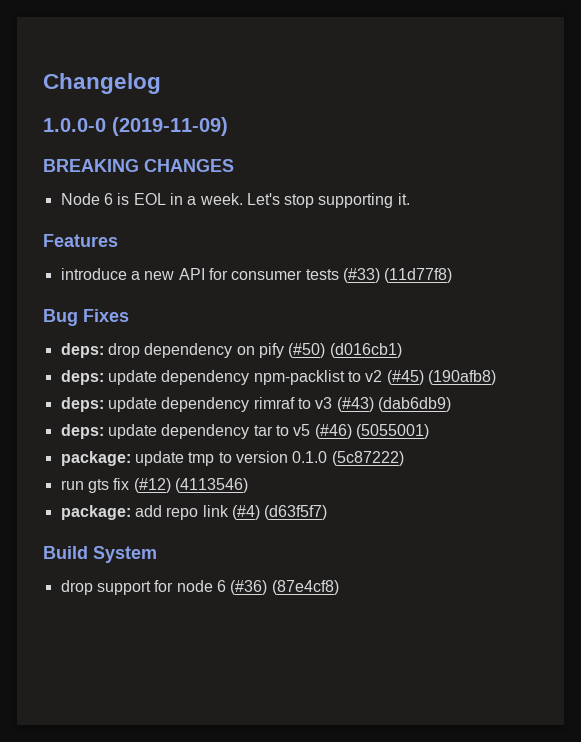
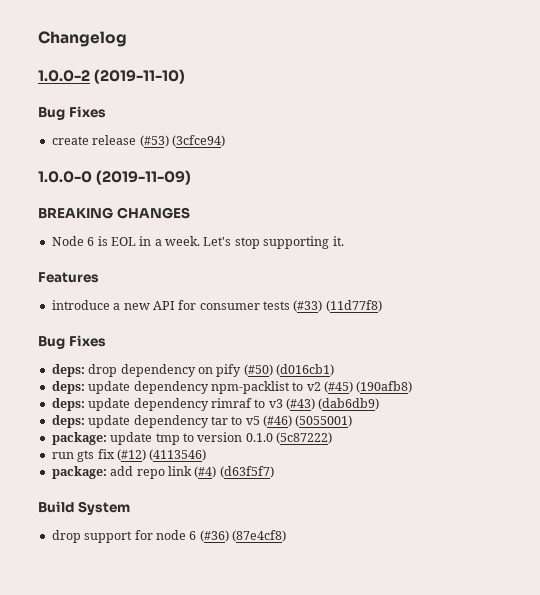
(161, 83) none -> [38,69,185,84] [38,106,106,120] [51,135,225,147] // 1.0.0-2 (2019-11-10) // Bug Fixes // create release (#53) (3cfce94)

